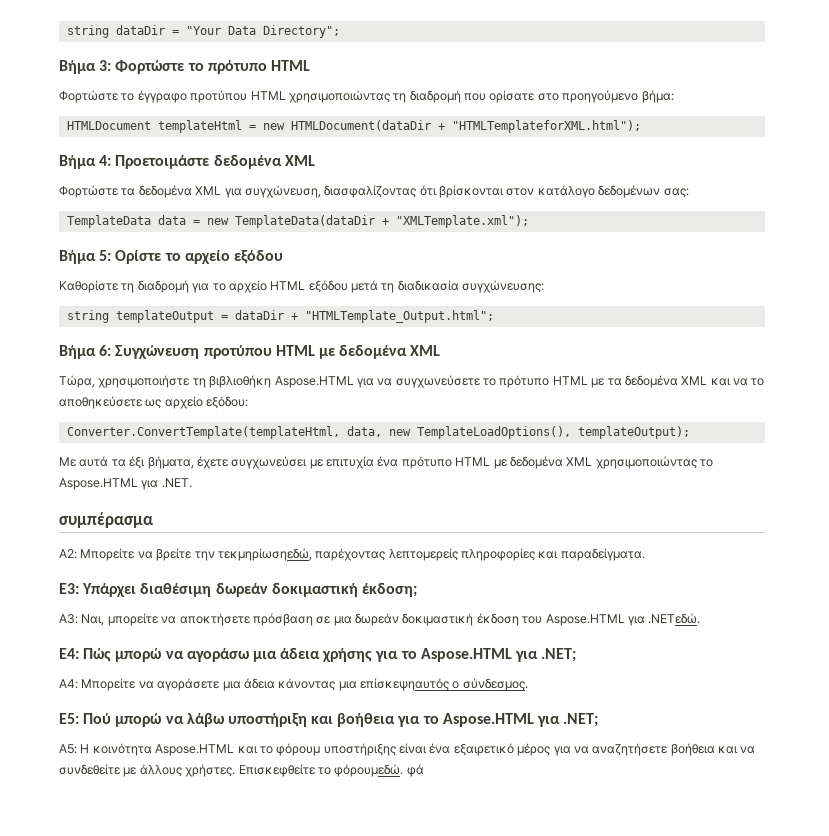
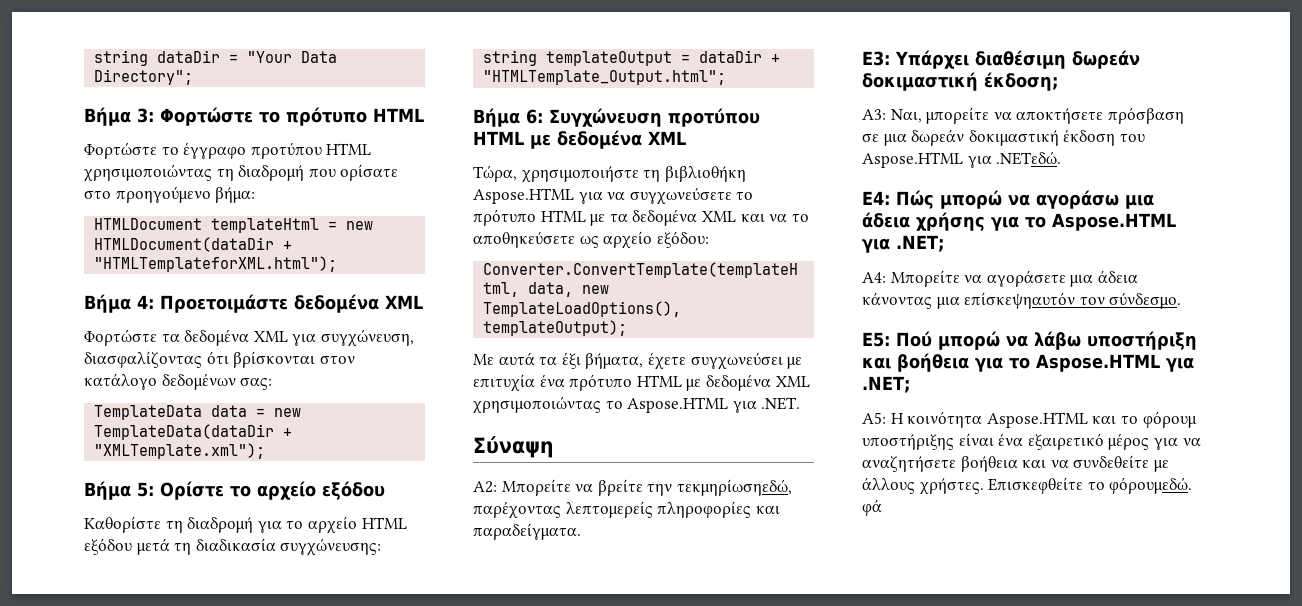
[59,512,153,528] συμπέρασμα -> [473,436,553,458] Σύναψη
[360,678,528,691] επίσκεψηαυτός ο σύνδεσμος. -> [964,292,1182,309] επίσκεψηαυτόν τον σύνδεσμο.

